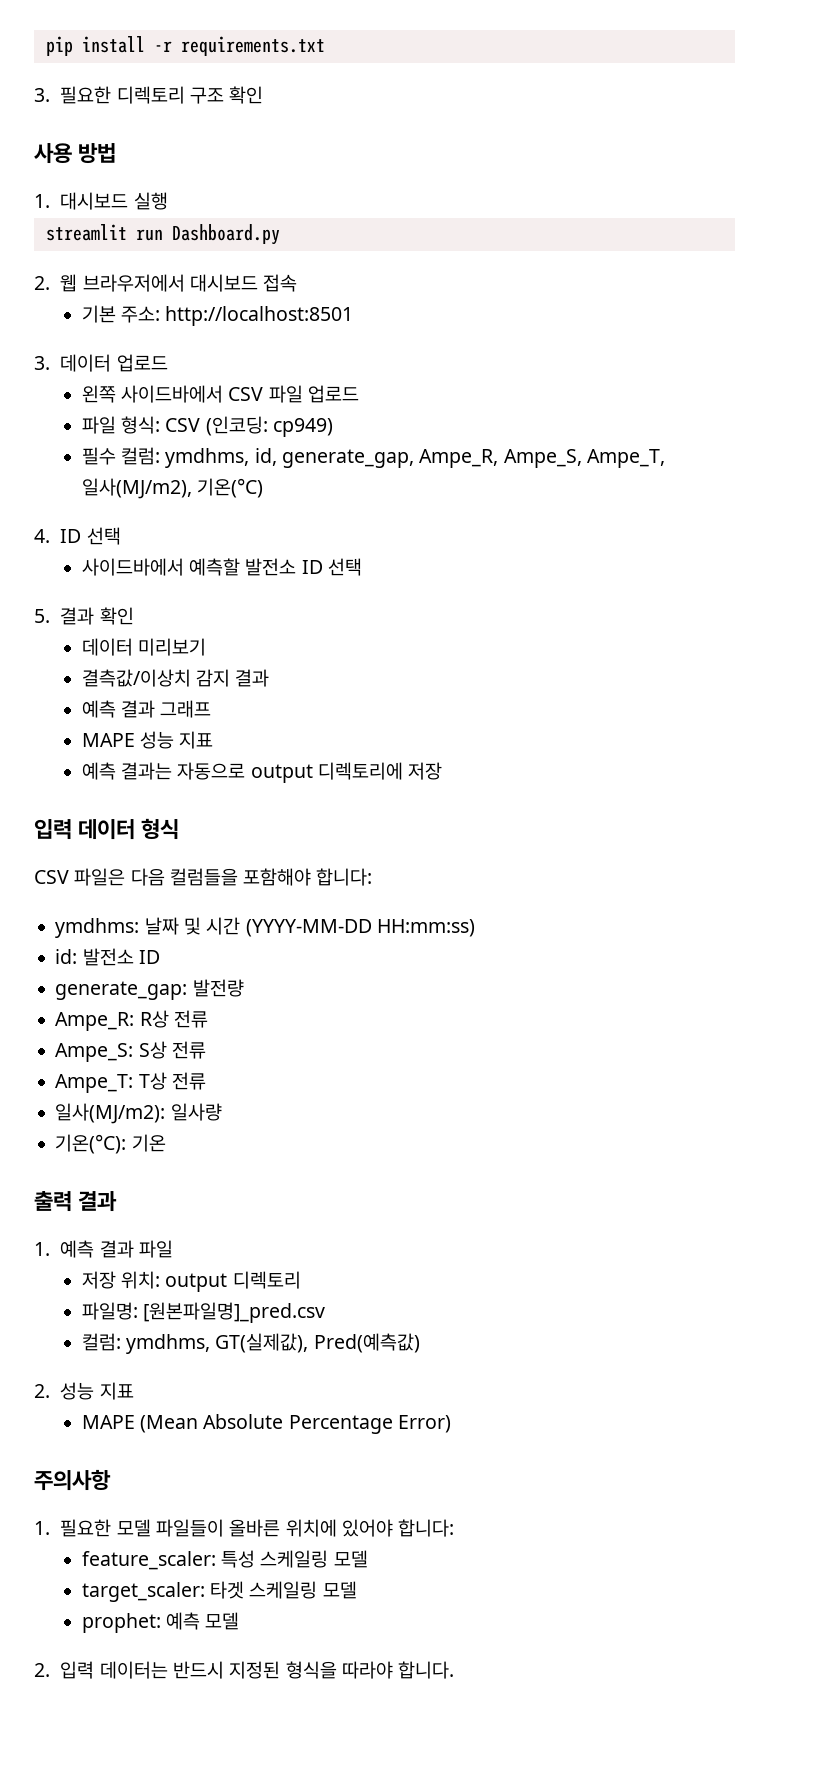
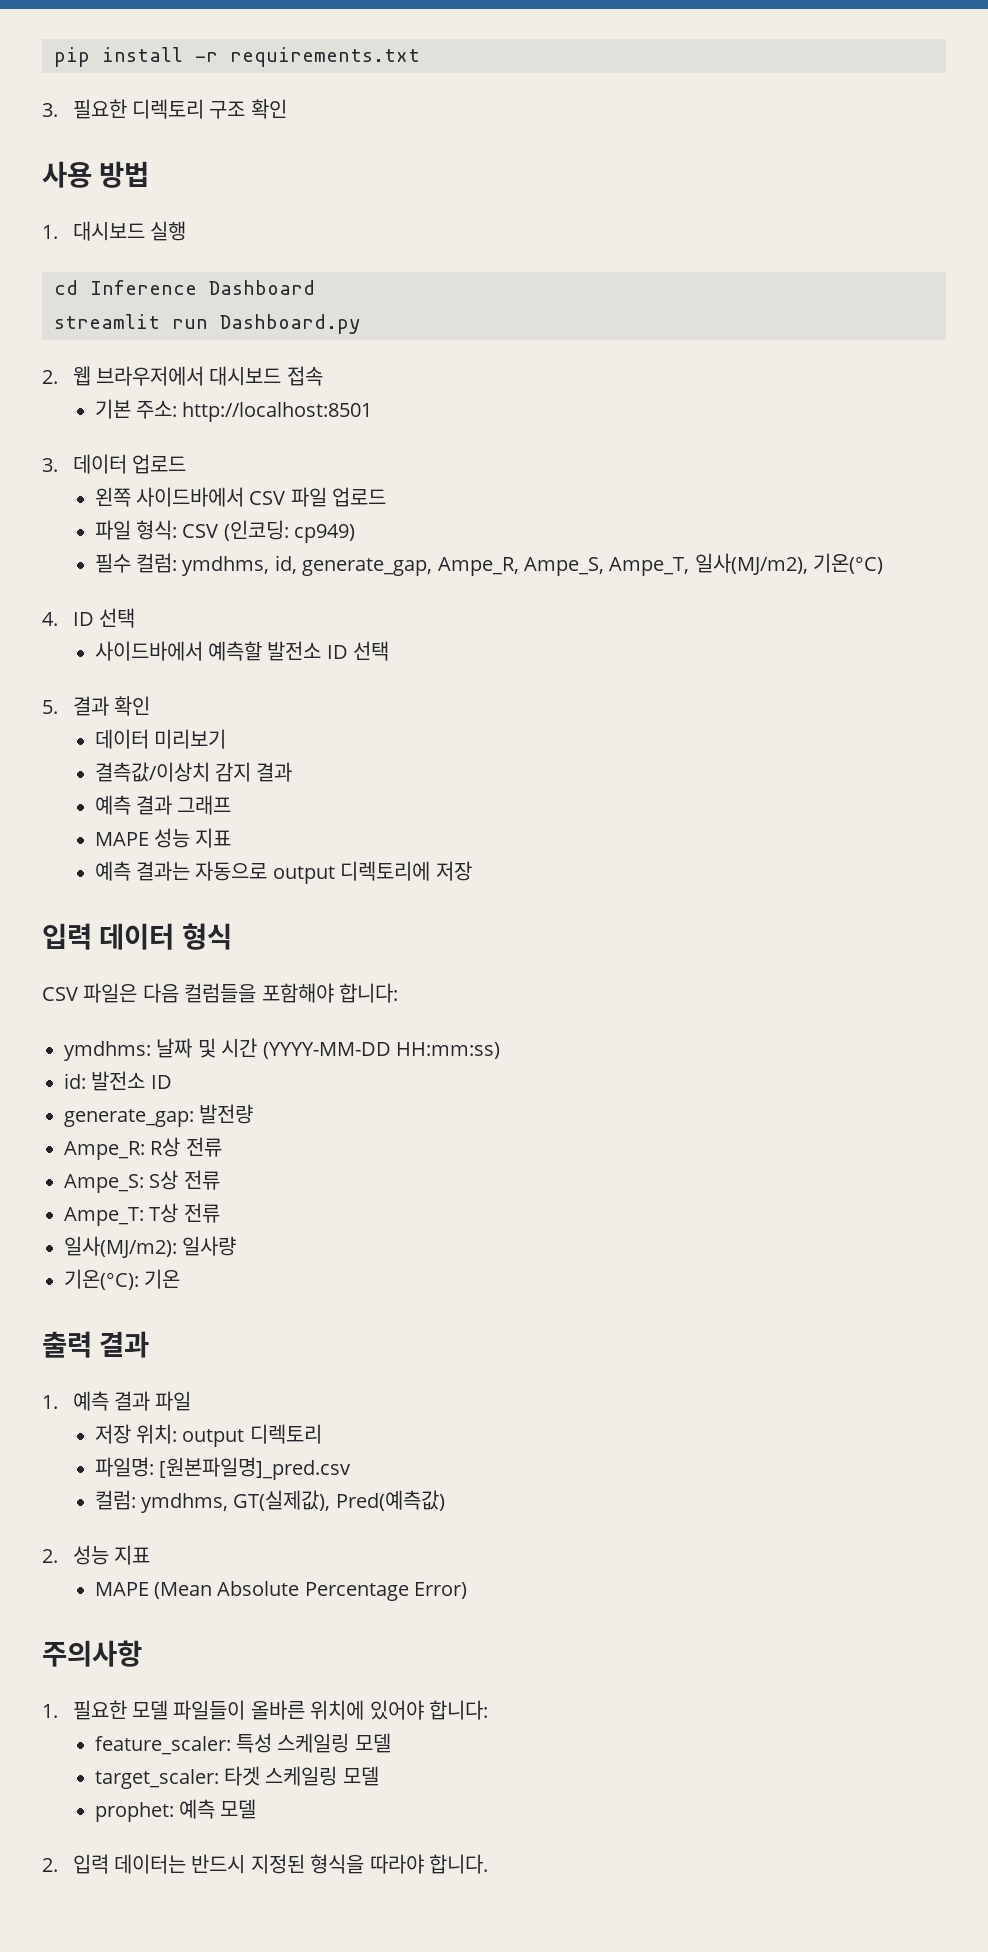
(168, 201) none -> [54,280,315,295] // cd Inference Dashboard

